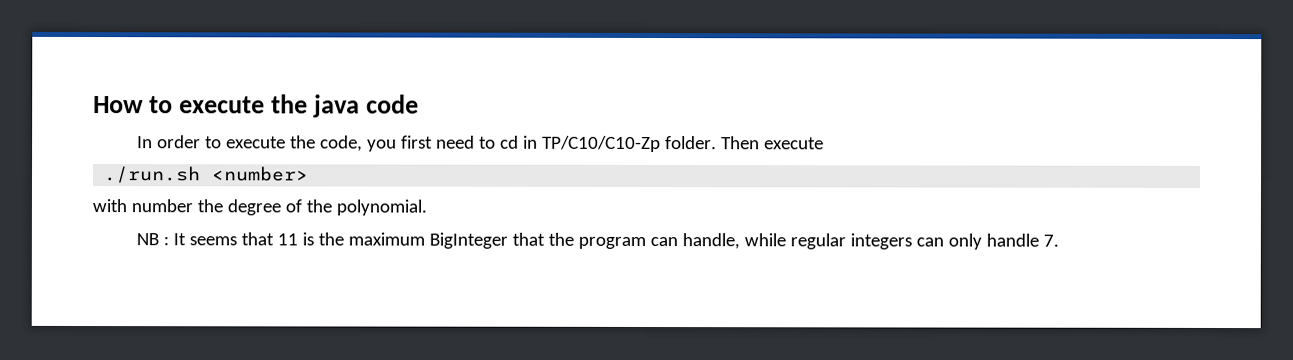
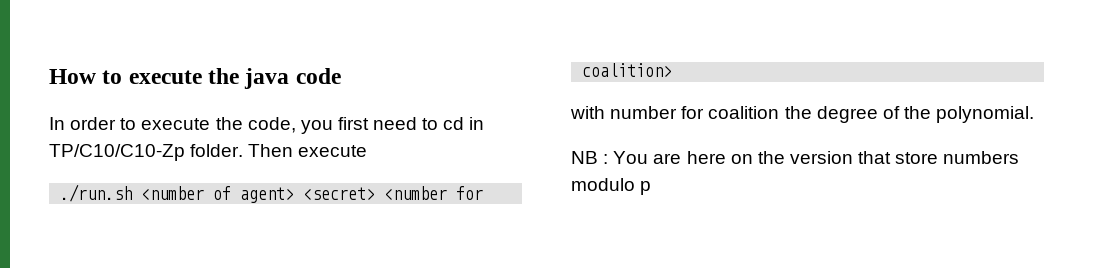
[211,166,310,182] <number> -> [141,186,484,203] [582,63,673,77] <number of agent> <secret> <number for coalition>
(193, 206) none -> [681,106,780,119] for coalition
[173,232,1060,250] It seems that 11 is the maximum BigInteger that the program can handle, while regular integers can only handle 7. -> [613,151,1020,164] [571,178,652,195] You are here on the version that store numbers modulo p

